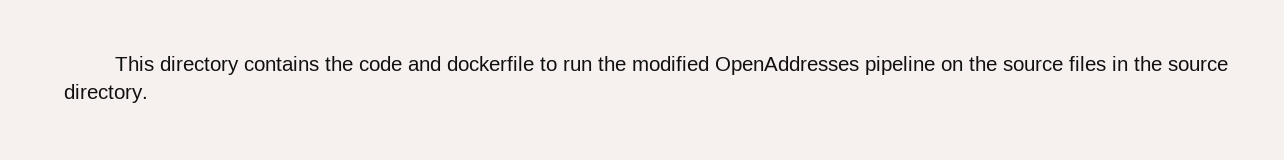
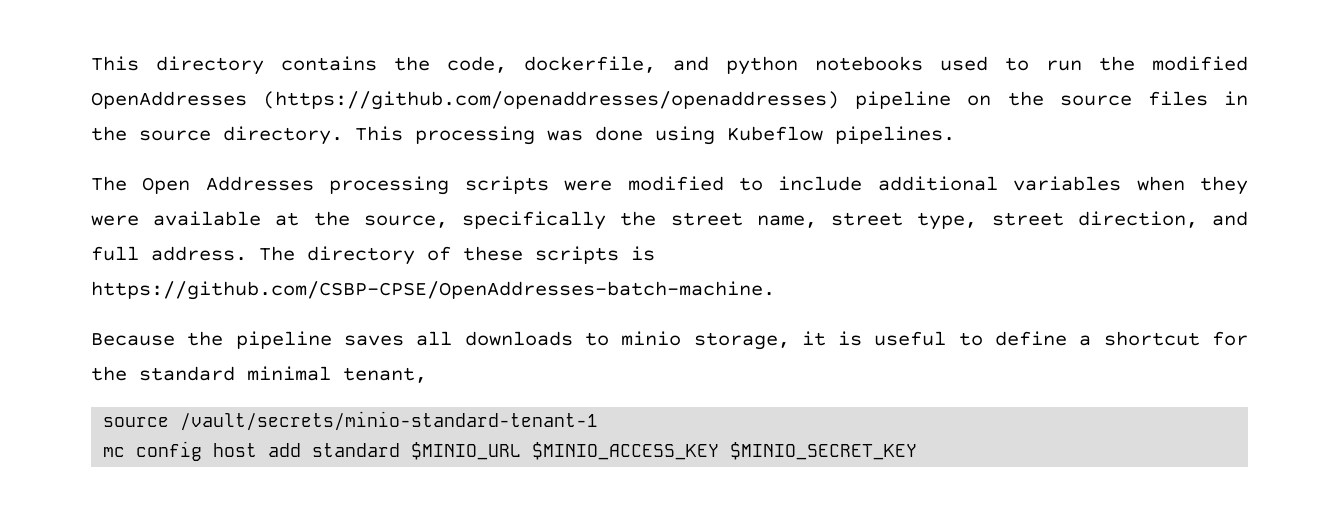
[358,56,534,71] code and dockerfile -> [447,56,988,75] code, dockerfile, and python notebooks used
(859, 65) none -> [263,91,840,110] (https://github.com/openaddresses/openaddresses)
(148, 93) none -> [355,126,955,145] [91,176,1248,195] [91,211,1249,230] [91,246,655,265] [91,281,775,300] [91,331,1248,350] [91,366,427,383] [103,411,599,431] [103,441,918,461] This processing was done using Kubeflow pipelines. // The Open Addresses processing scripts were modified to include additional variables when they were available at the source, specifically the street name, street type, street direction, and full address. The directory of these scripts is https://github.com/CSBP-CPSE/OpenAddresses-batch-machine. // Because the pipeline saves all downloads to minio storage, it is useful to define a shortcut for the standard minimal tenant, // source /vault/secrets/minio-standard-tenant-1 // mc config host add standard $MINIO_URL $MINIO_ACCESS_KEY $MINIO_SECRET_KEY

